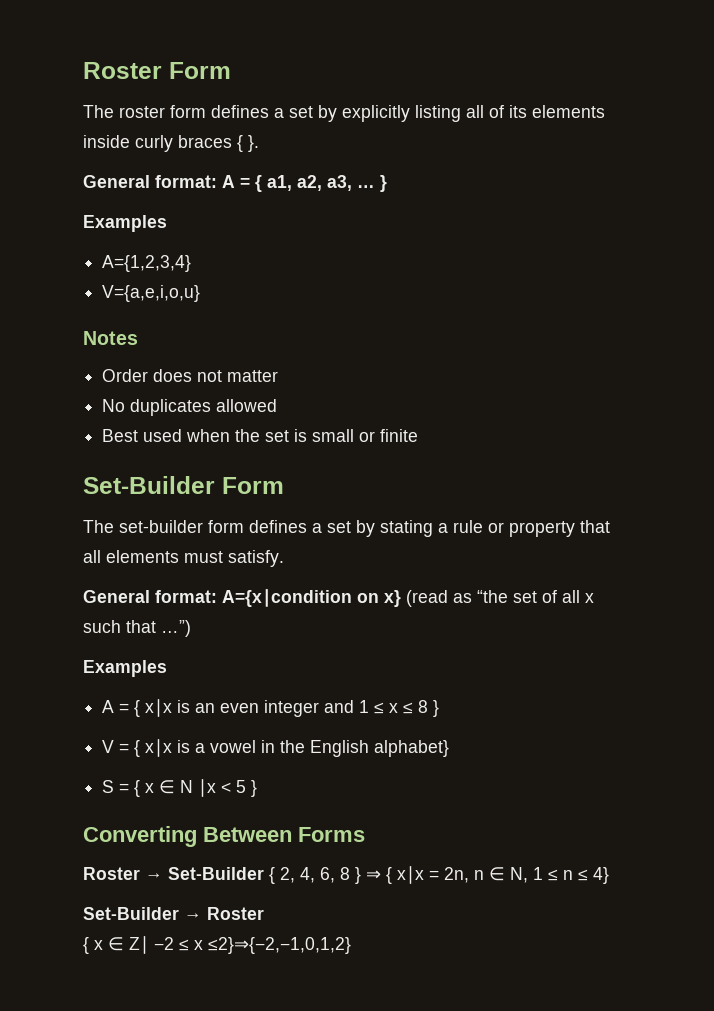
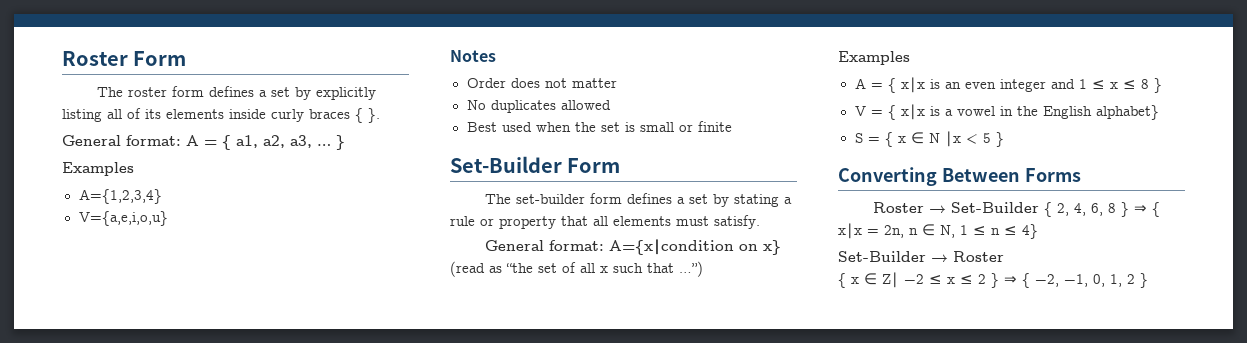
[208,937,351,954] ≤2}⇒{−2,−1,0,1,2} -> [960,273,1148,288] ≤ 2 } ⇒ { −2, −1, 0, 1, 2 }

